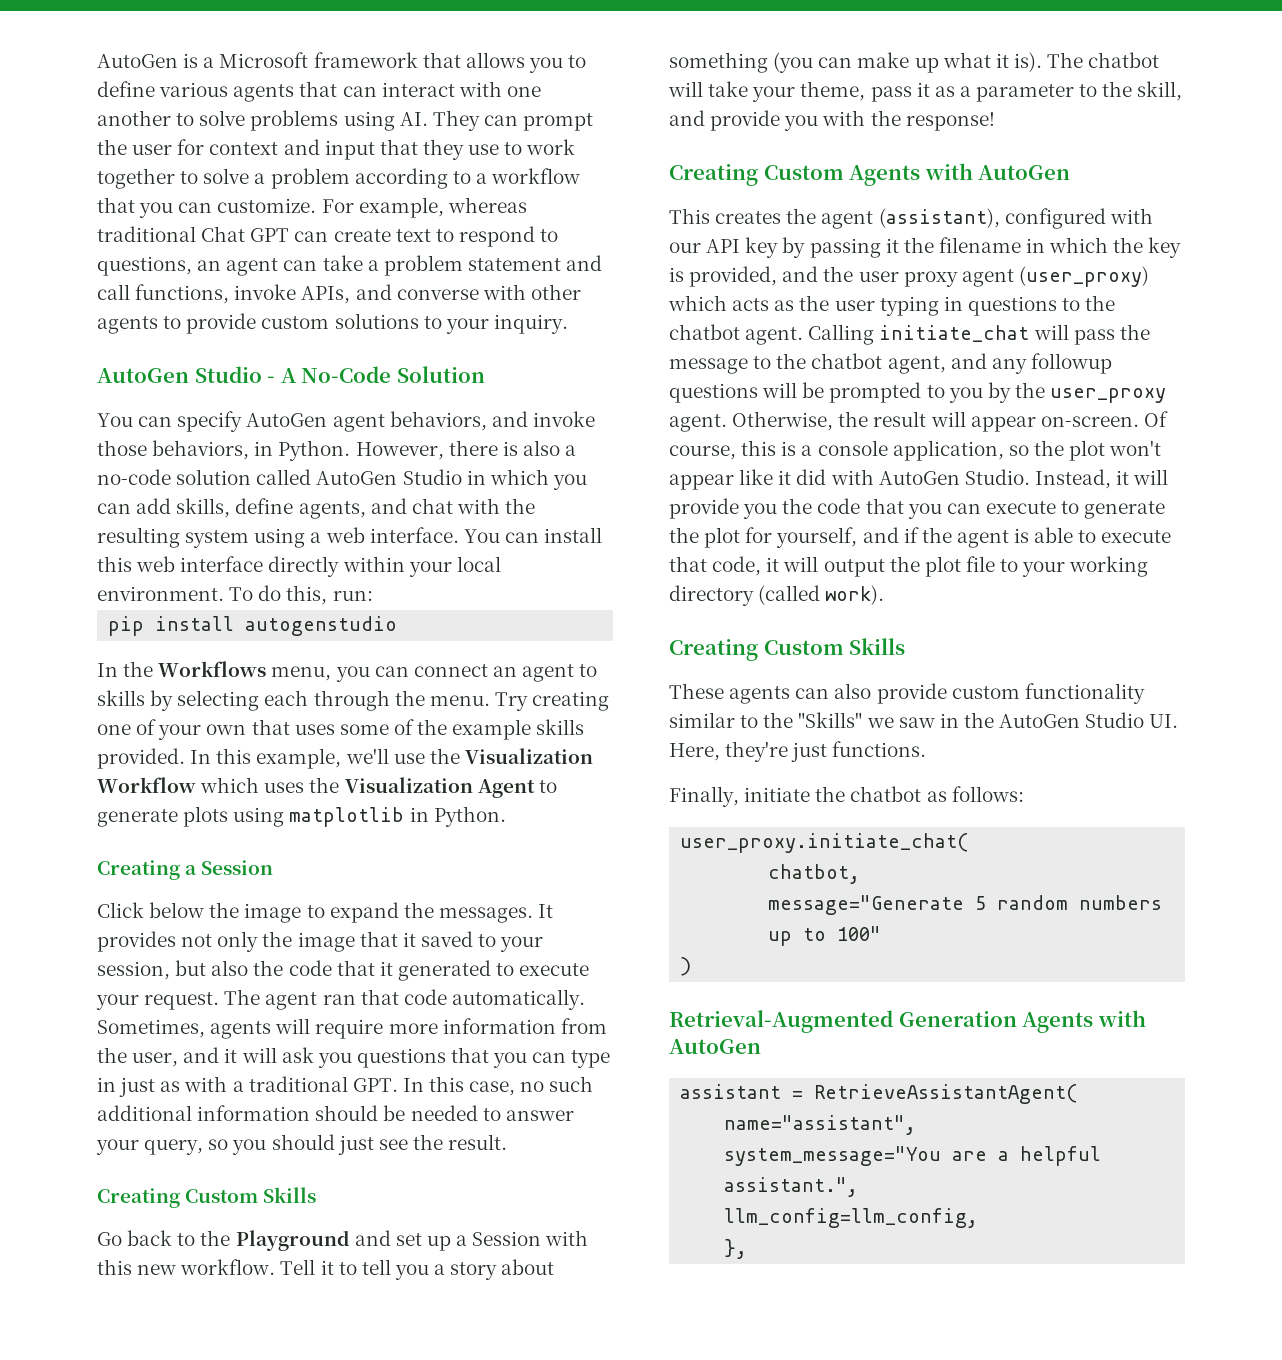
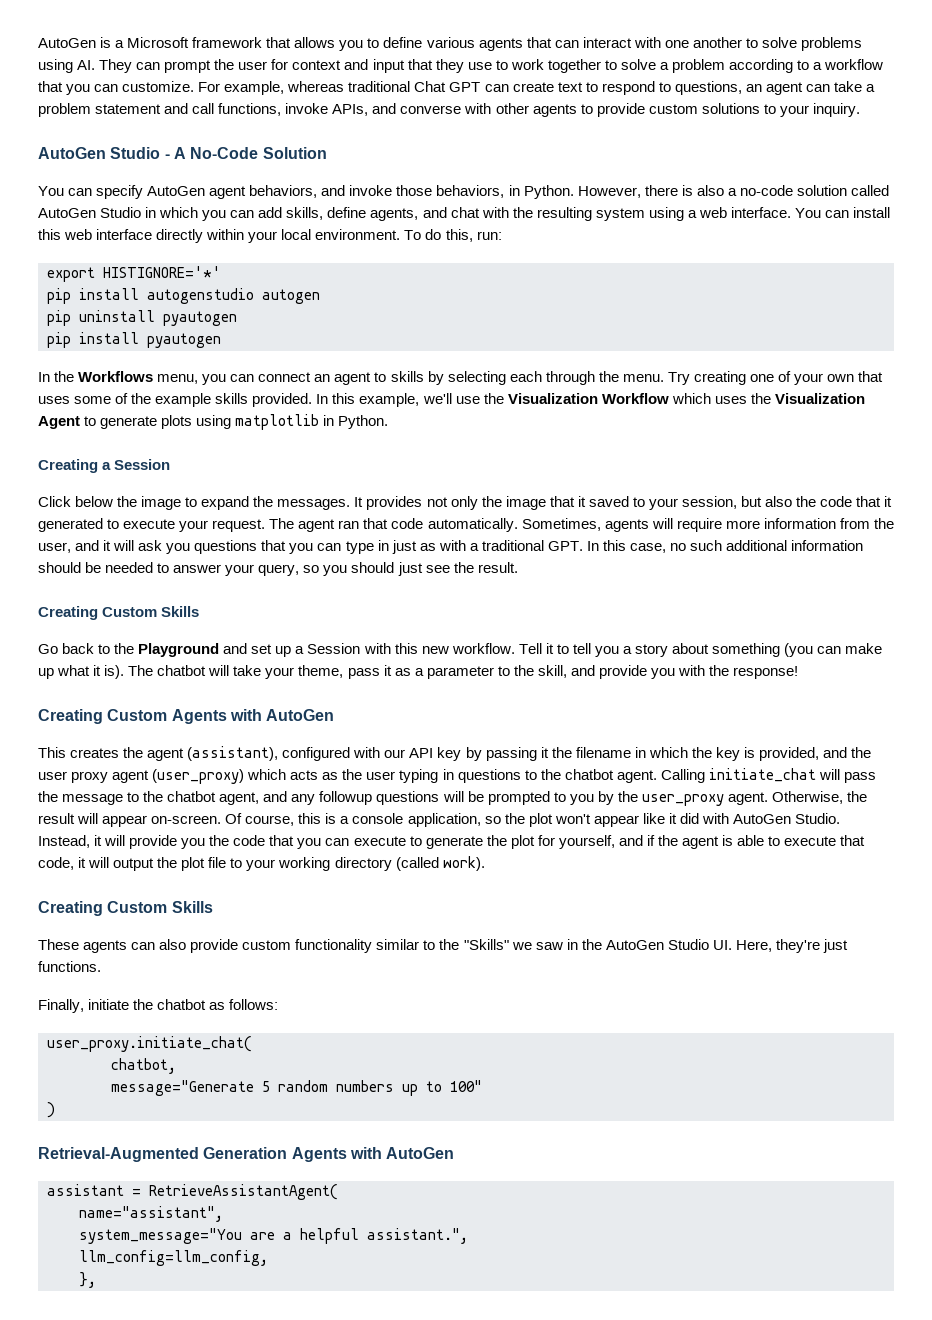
(373, 595) none -> [47,266,221,282] // export HISTIGNORE='*'
(398, 626) none -> [262,289,320,304] [47,310,237,326] [47,332,221,348] autogen // pip uninstall pyautogen // pip install pyautogen

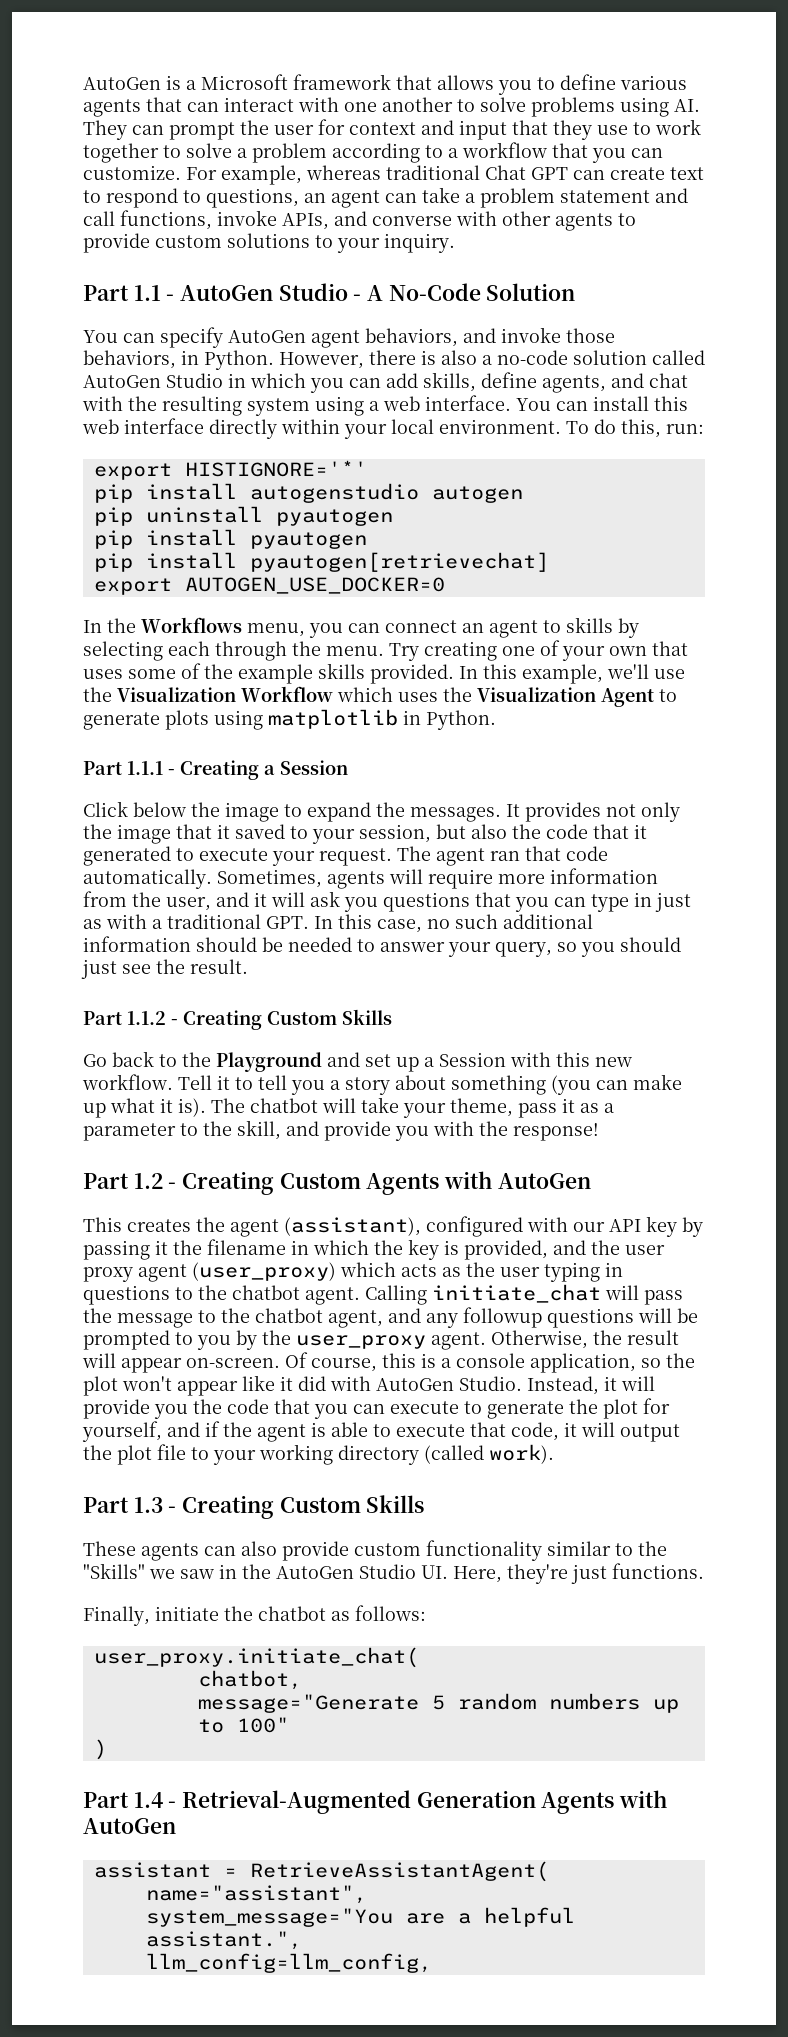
(860, 110) none -> [83,285,175,301] Part 1.1 -
(221, 340) none -> [93,552,549,572] [93,577,445,595] // pip install pyautogen[retrievechat] // export AUTOGEN_USE_DOCKER=0
(389, 422) none -> [83,761,175,775] Part 1.1.1 -
(518, 567) none -> [83,1011,178,1025] Part 1.1.2 -
(799, 672) none -> [83,1173,177,1189] Part 1.2 -
(485, 863) none -> [83,1497,177,1513] Part 1.3 -
(55, 1110) none -> [83,1792,177,1808] Part 1.4 -
[79,1272,96,1288] // }, -> (432, 1963) none

